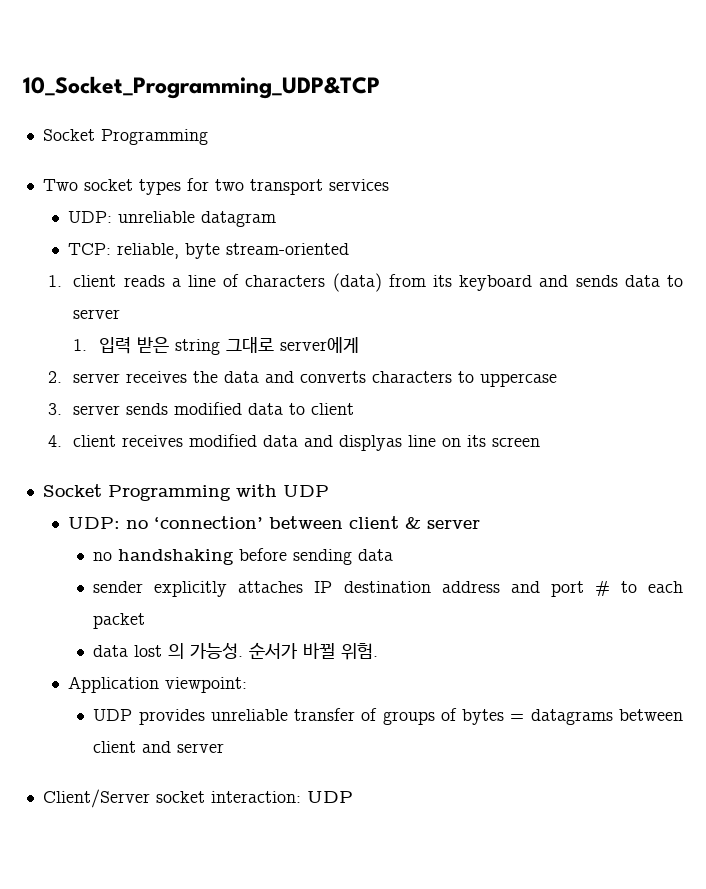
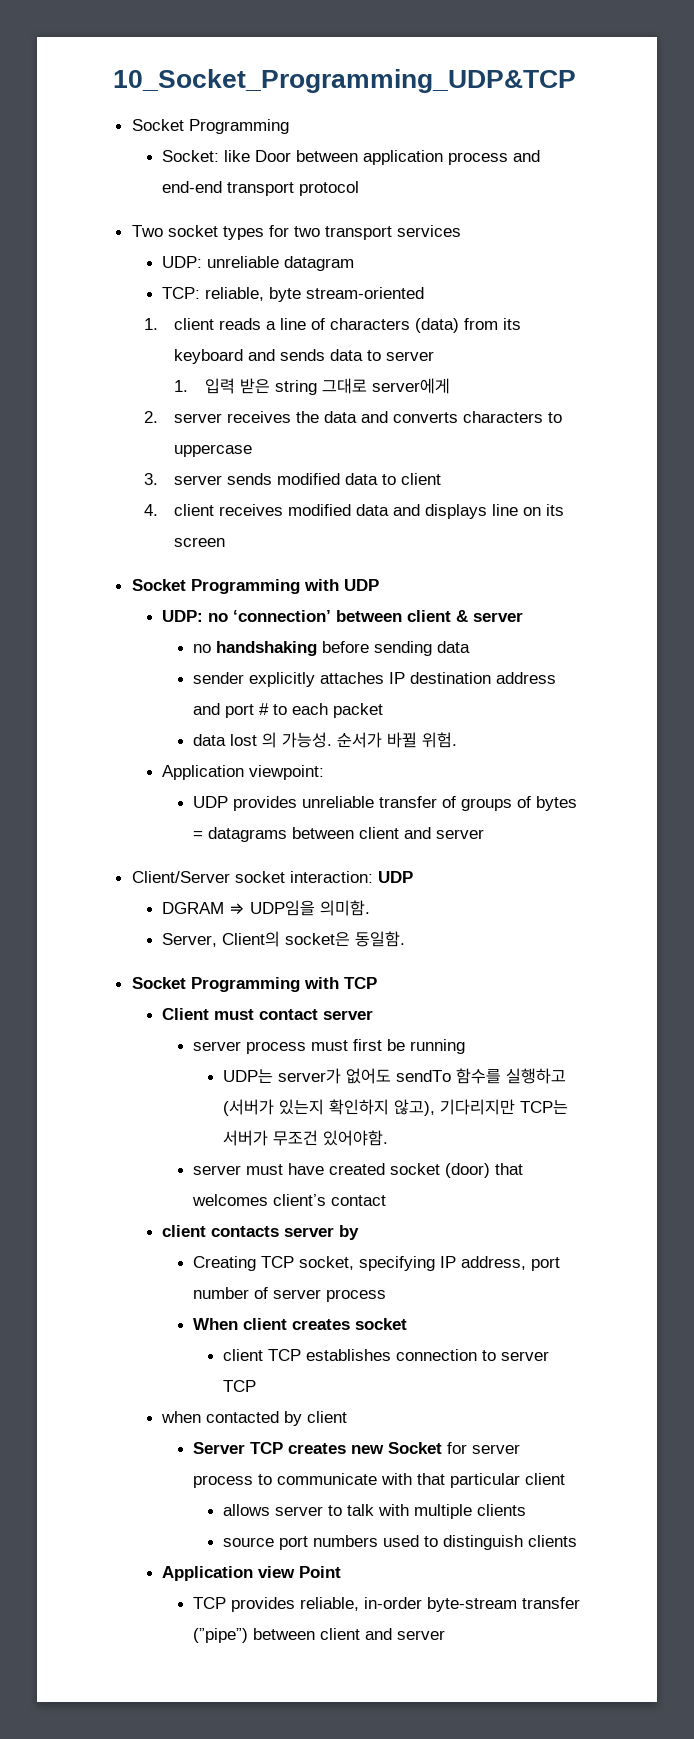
(208, 137) none -> [162,150,541,165] [162,181,360,196] // Socket: like Door between application process and end-end transport protocol
[339,435,403,451] displyas -> [425,504,488,519] displays
(353, 797) none -> [162,900,371,916] [162,931,406,947] [131,977,377,992] [162,1008,374,1020] [192,1039,465,1054] [223,1068,567,1084] [223,1099,569,1116] [223,1130,389,1146] [192,1163,523,1178] [191,1194,386,1206] [162,1225,360,1240] [192,1256,560,1271] [192,1287,386,1302] [192,1318,407,1330] [223,1349,550,1361] [223,1380,257,1392] [161,1411,348,1426] [192,1442,520,1454] [192,1473,565,1488] [223,1504,527,1519] [223,1535,578,1550] [162,1566,342,1581] [192,1597,580,1612] [192,1628,445,1643] // DGRAM ⇒ UDP임을 의미함. // Server, Client의 socket은 동일함. // Socket Programming with TCP // Client must contact server // server process must first be running // UDP는 server가 없어도 sendTo 함수를 실행하고 (서버가 있는지 확인하지 않고), 기다리지만 TCP는 서버가 무조건 있어야함. // server must have created socket (door) that welcomes client’s contact // client contacts server by // Creating TCP socket, specifying IP address, port number of server process // When client creates socket // client TCP establishes connection to server TCP // when contacted by client // Server TCP creates new Socket for server process to communicate with that particular client // allows server to talk with multiple clients // source port numbers used to distinguish clients // Application view Point // TCP provides reliable, in-order byte-stream transfer (”pipe”) between client and server

